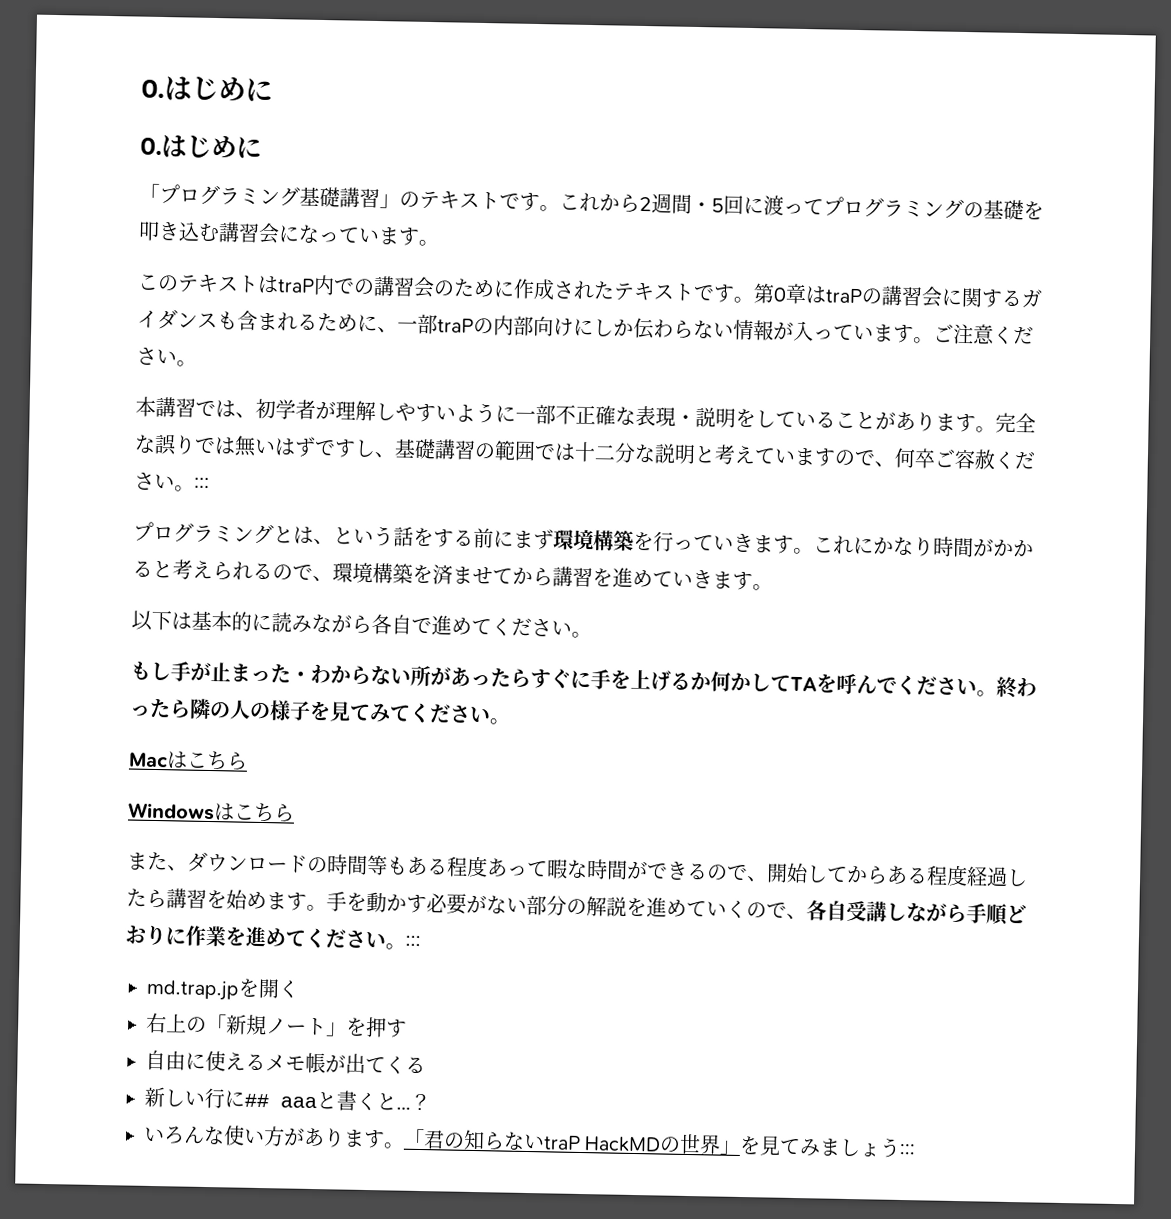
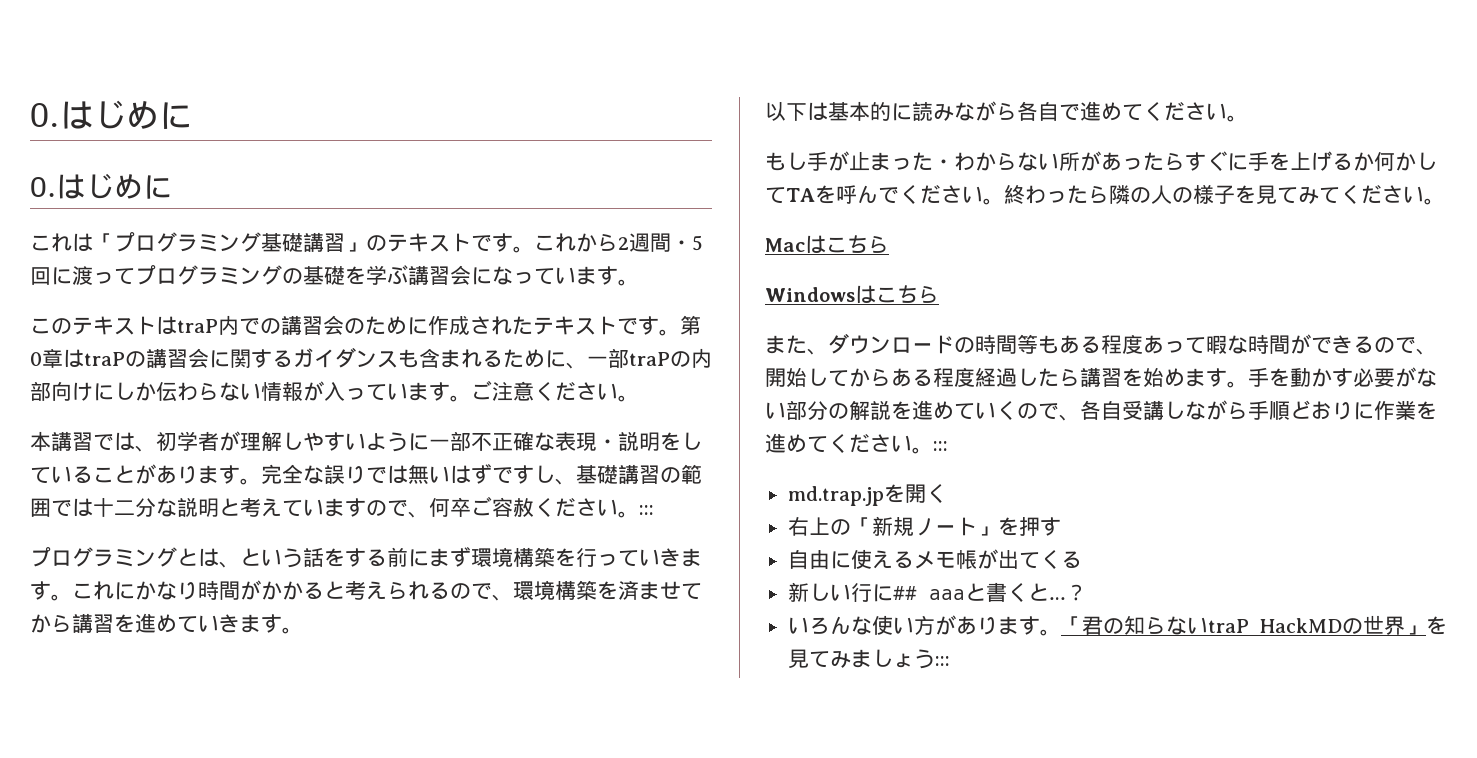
(262, 147) none -> [30,233,93,252] これは
[138,221,220,242] 叩き込む -> [366,265,408,285] 学ぶ

